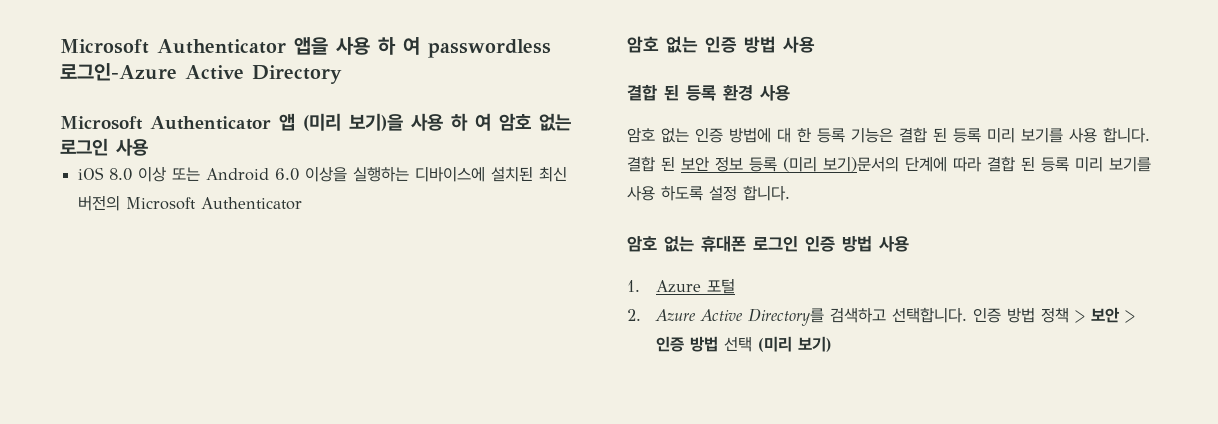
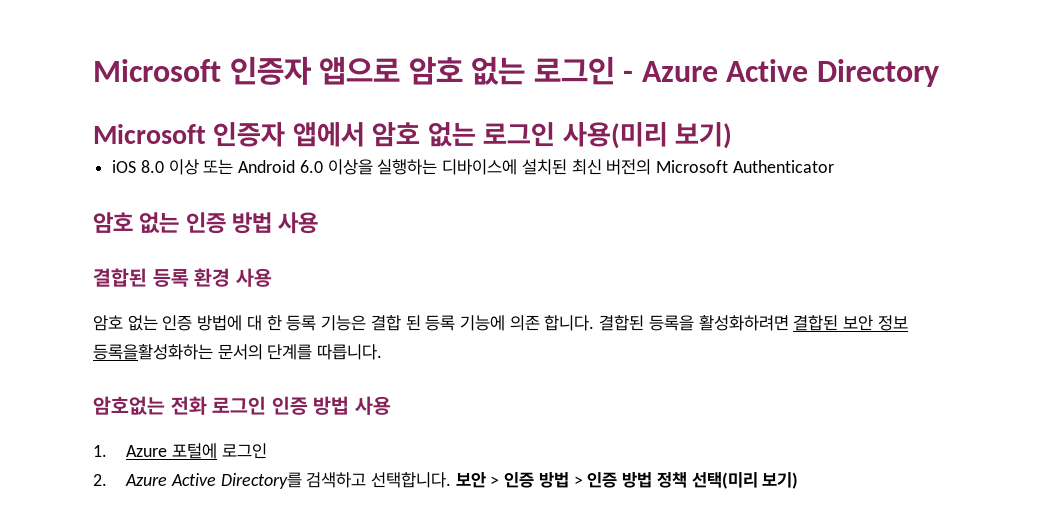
[60,37,551,58] [60,63,342,84] [60,113,571,131] [60,138,148,156] Microsoft Authenticator 앱을 사용 하 여 passwordless 로그인-Azure Active Directory // Microsoft Authenticator 앱 (미리 보기)을 사용 하 여 암호 없는 로그인 사용 -> [93,56,939,87] [93,122,732,149] Microsoft 인증자 앱으로 암호 없는 로그인 - Azure Active Directory // Microsoft 인증자 앱에서 암호 없는 로그인 사용(미리 보기)
[627,84,679,101] 결합 된 -> [93,268,147,287] 결합된
[987,127,1150,143] [627,156,1151,172] [627,185,790,201] [627,236,746,252] 미리 보기를 사용 합니다. 결합 된 보안 정보 등록 (미리 보기)문서의 단계에 따라 결합 된 등록 미리 보기를 사용 하도록 설정 합니다. // 암호 없는 휴대폰 -> [459,315,908,331] [93,344,383,360] [93,396,207,415] 기능에 의존 합니다. 결합된 등록을 활성화하려면 결합된 보안 정보 등록을활성화하는 문서의 단계를 따릅니다. // 암호없는 전화
[707,278,736,294] 포털 -> [171,443,267,459] 포털에 로그인
[973,307,1136,323] [656,336,793,352] 인증 방법 정책 > 보안 > 인증 방법 선택 (미리 -> [455,472,758,489] 보안 > 인증 방법 > 인증 방법 정책 선택(미리

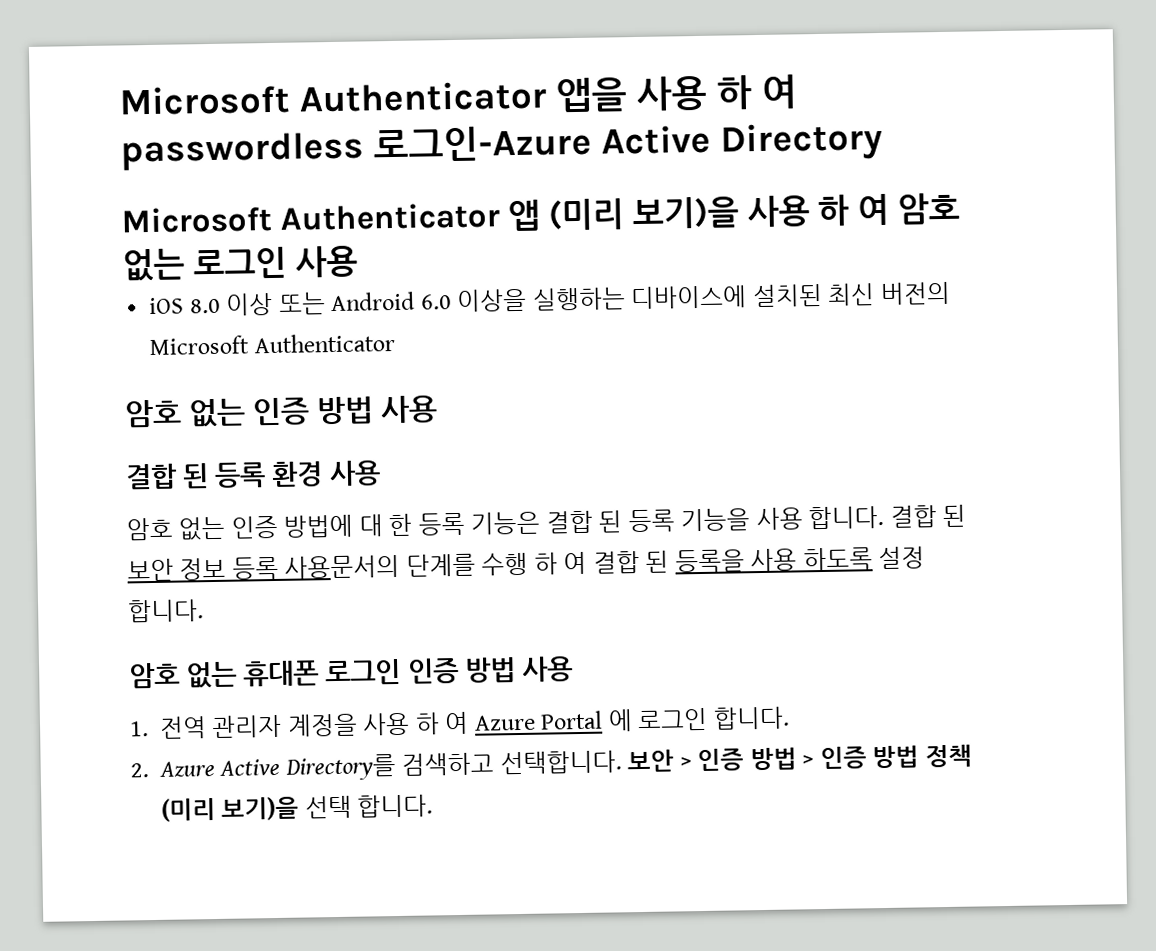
[93,56,939,87] [93,122,732,149] Microsoft 인증자 앱으로 암호 없는 로그인 - Azure Active Directory // Microsoft 인증자 앱에서 암호 없는 로그인 사용(미리 보기) -> [119,74,798,116] [120,121,883,171] [121,192,961,234] [122,245,358,282] Microsoft Authenticator 앱을 사용 하 여 passwordless 로그인-Azure Active Directory // Microsoft Authenticator 앱 (미리 보기)을 사용 하 여 암호 없는 로그인 사용
[93,268,147,287] 결합된 -> [125,463,210,490] 결합 된
[459,315,908,331] [93,344,383,360] [93,396,207,415] 기능에 의존 합니다. 결합된 등록을 활성화하려면 결합된 보안 정보 등록을활성화하는 문서의 단계를 따릅니다. // 암호없는 전화 -> [680,504,967,532] [127,546,926,582] [127,599,204,623] [129,660,320,689] 기능을 사용 합니다. 결합 된 보안 정보 등록 사용문서의 단계를 수행 하 여 결합 된 등록을 사용 하도록 설정 합니다. // 암호 없는 휴대폰
[126,443,267,459] Azure 포털에 로그인 -> [159,706,790,739] 전역 관리자 계정을 사용 하 여 Azure Portal 에 로그인 합니다.
[691,472,799,489] 선택(미리 보기) -> [161,794,434,822] (미리 보기)을 선택 합니다.

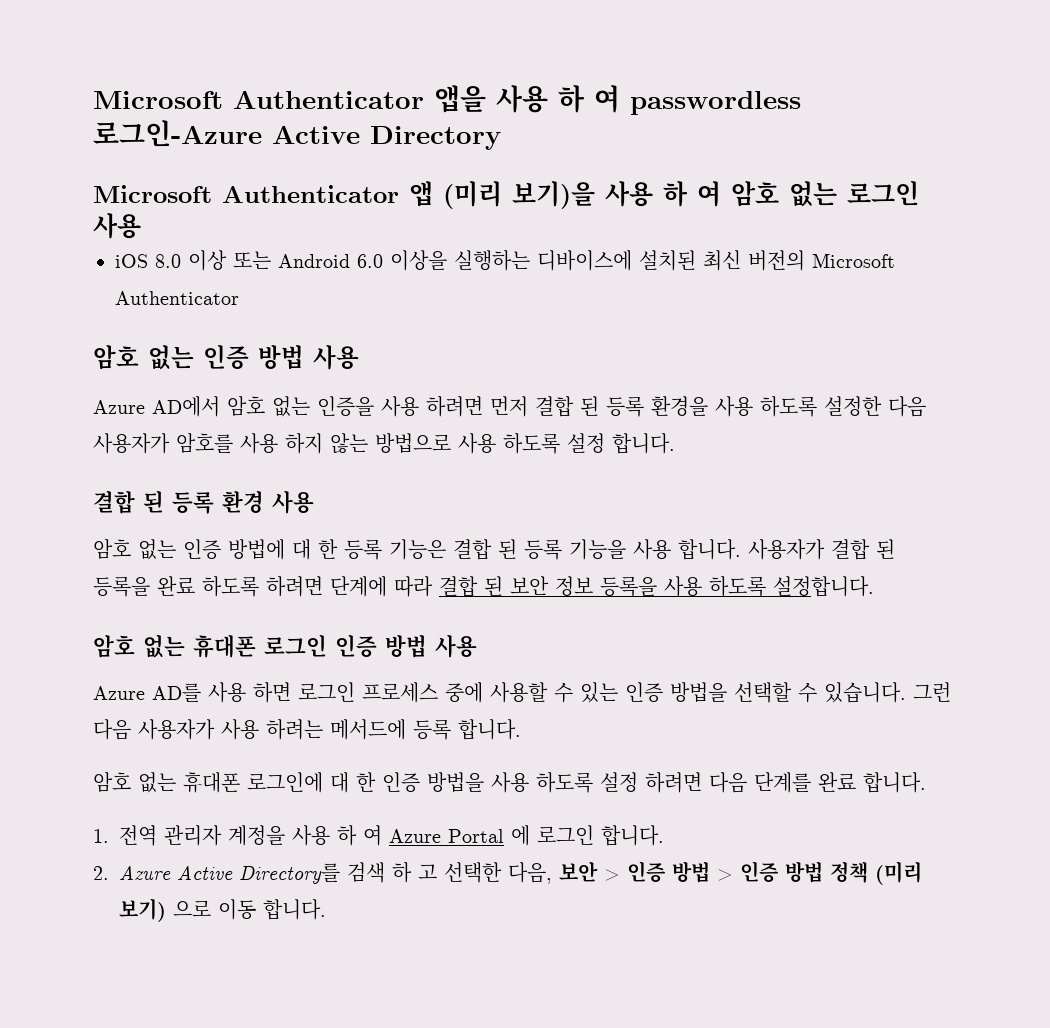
(438, 409) none -> [93,395,926,417] [93,432,675,454] // Azure AD에서 암호 없는 인증을 사용 하려면 먼저 결합 된 등록 환경을 사용 하도록 설정한 다음 사용자가 암호를 사용 하지 않는 방법으로 사용 하도록 설정 합니다.
[889,504,967,528] [127,550,670,582] 결합 된 보안 정보 등록 사용문서의 단계를 수행 하 여 결합 된 -> [748,539,895,560] [93,576,593,597] 사용자가 결합 된 등록을 완료 하도록 하려면 단계에 따라 결합 된 보안 정보
[878,546,926,570] [127,599,204,623] 설정 합니다. -> [773,576,874,597] 설정합니다.
(573, 669) none -> [93,682,951,703] [93,719,521,740] [93,771,926,793] // Azure AD를 사용 하면 로그인 프로세스 중에 사용할 수 있는 인증 방법을 선택할 수 있습니다. 그런 다음 사용자가 사용 하려는 메서드에 등록 합니다. // 암호 없는 휴대폰 로그인에 대 한 인증 방법을 사용 하도록 설정 하려면 다음 단계를 완료 합니다.
[401,750,622,776] 검색하고 선택합니다. -> [347,862,553,884] 검색 하 고 선택한 다음,
[221,795,352,821] 보기)을 선택 -> [119,898,257,922] 보기) 으로 이동

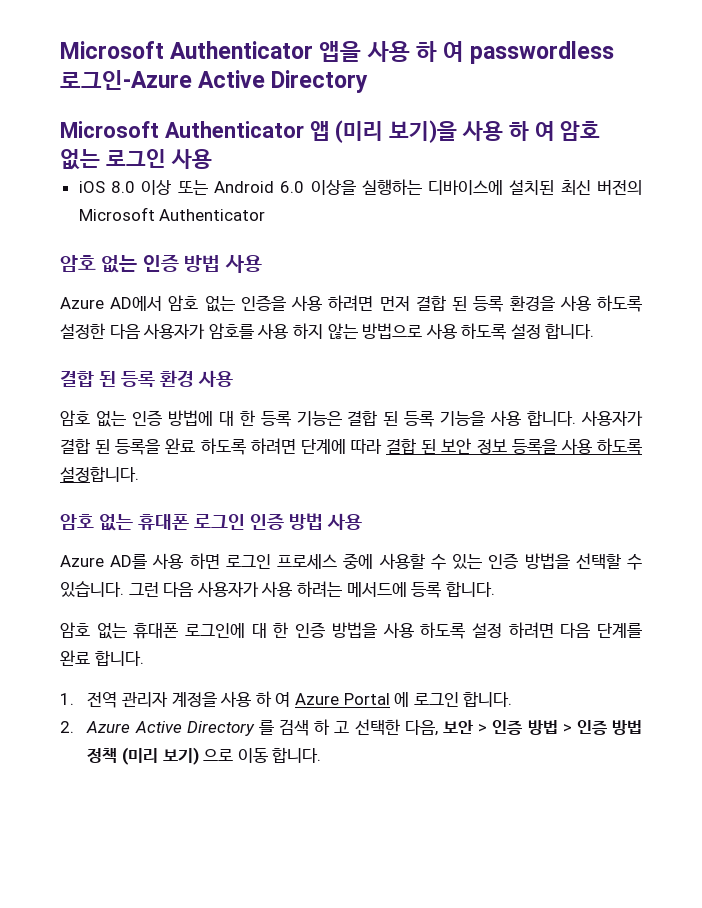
[239,863,341,884] Directory를 -> [186,720,274,736] Directory 를

